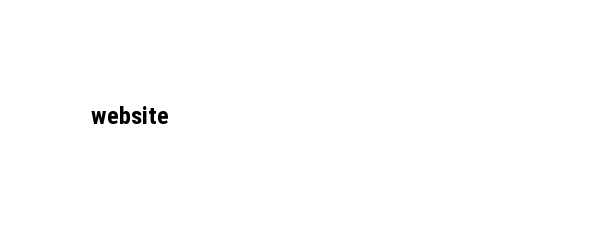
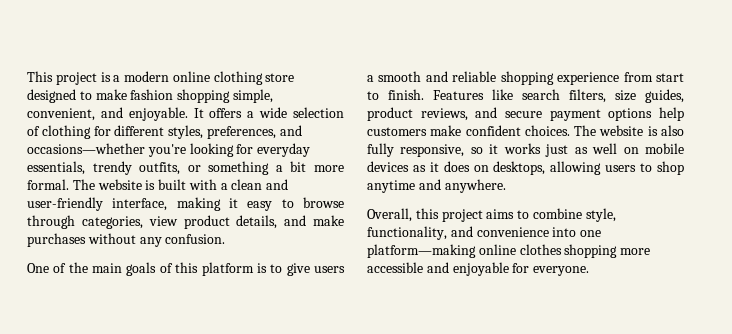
[91,106,169,124] website -> [27,71,295,85] [27,89,273,103] [27,107,344,121] [27,125,302,139] [27,143,311,157] [27,161,344,175] [27,179,289,190] [27,197,344,211] [27,215,344,229] [27,233,226,247] [27,262,346,276] [367,71,684,85] [367,89,684,103] [367,107,684,121] [367,125,684,136] [367,143,684,157] [367,161,684,175] [367,179,506,193] [367,208,616,222] [367,226,602,240] [367,244,651,258] [367,262,590,276] This project is a modern online clothing store designed to make fashion shopping simple, convenient, and enjoyable. It offers a wide selection of clothing for different styles, preferences, and occasions—whether you're looking for everyday essentials, trendy outfits, or something a bit more formal. The website is built with a clean and user-friendly interface, making it easy to browse through categories, view product details, and make purchases without any confusion. // One of the main goals of this platform is to give users a smooth and reliable shopping experience from start to finish. Features like search filters, size guides, product reviews, and secure payment options help customers make confident choices. The website is also fully responsive, so it works just as well on mobile devices as it does on desktops, allowing users to shop anytime and anywhere. // Overall, this project aims to combine style, functionality, and convenience into one platform—making online clothes shopping more accessible and enjoyable for everyone.

